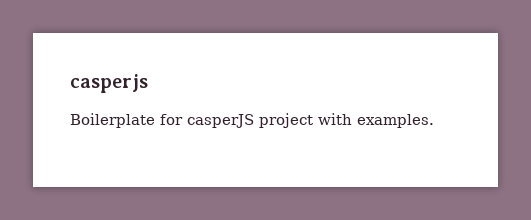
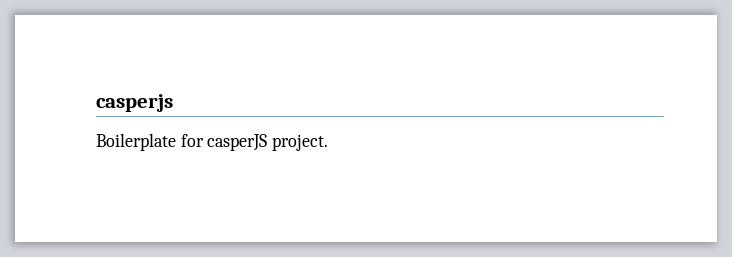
[259,113,434,128] project with examples. -> [272,134,329,151] project.

